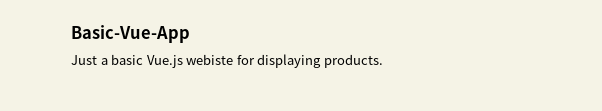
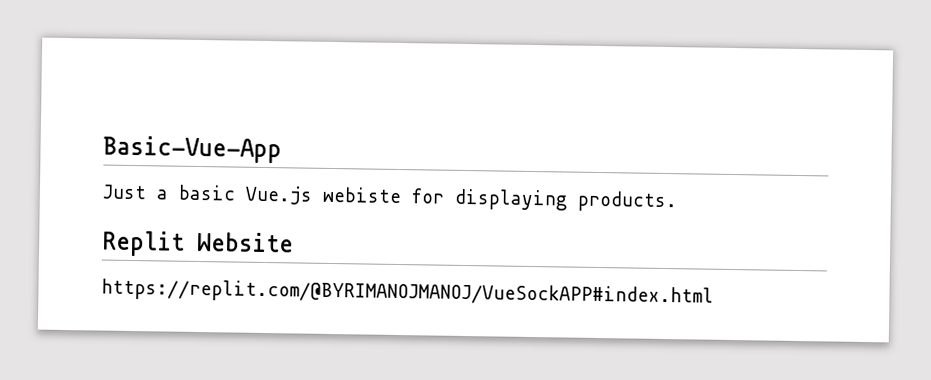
(383, 61) none -> [101,230,294,257] [101,278,714,308] // Replit Website // https://replit.com/@BYRIMANOJMANOJ/VueSockAPP#index.html

